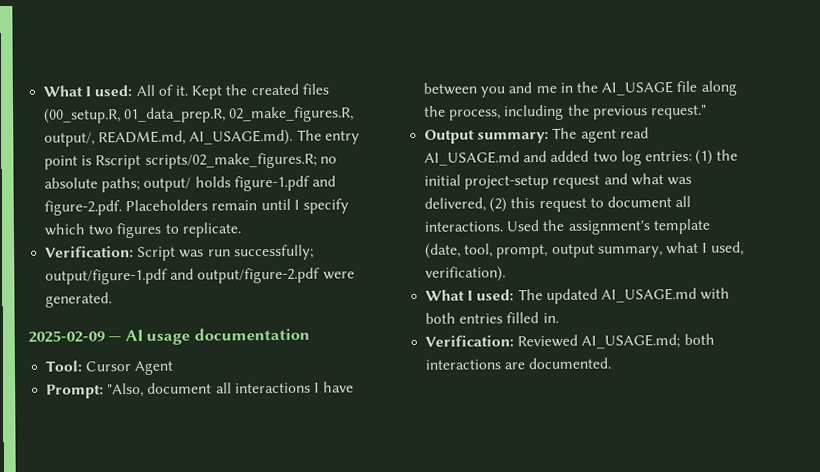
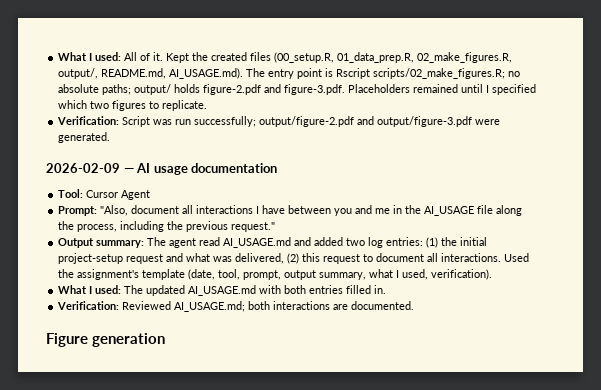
[233,175,336,192] [44,199,258,216] figure-1.pdf and figure-2.pdf. Placeholders remain -> [203,84,459,95] figure-2.pdf and figure-3.pdf. Placeholders remained
[302,198,349,214] specify -> [492,84,537,95] specified
[45,267,321,285] output/figure-1.pdf and output/figure-2.pdf -> [259,116,473,127] output/figure-2.pdf and output/figure-3.pdf
[28,330,105,343] 2025-02-09 -> [46,163,120,173] 2026-02-09
(612, 363) none -> [46,333,166,347] // Figure generation

